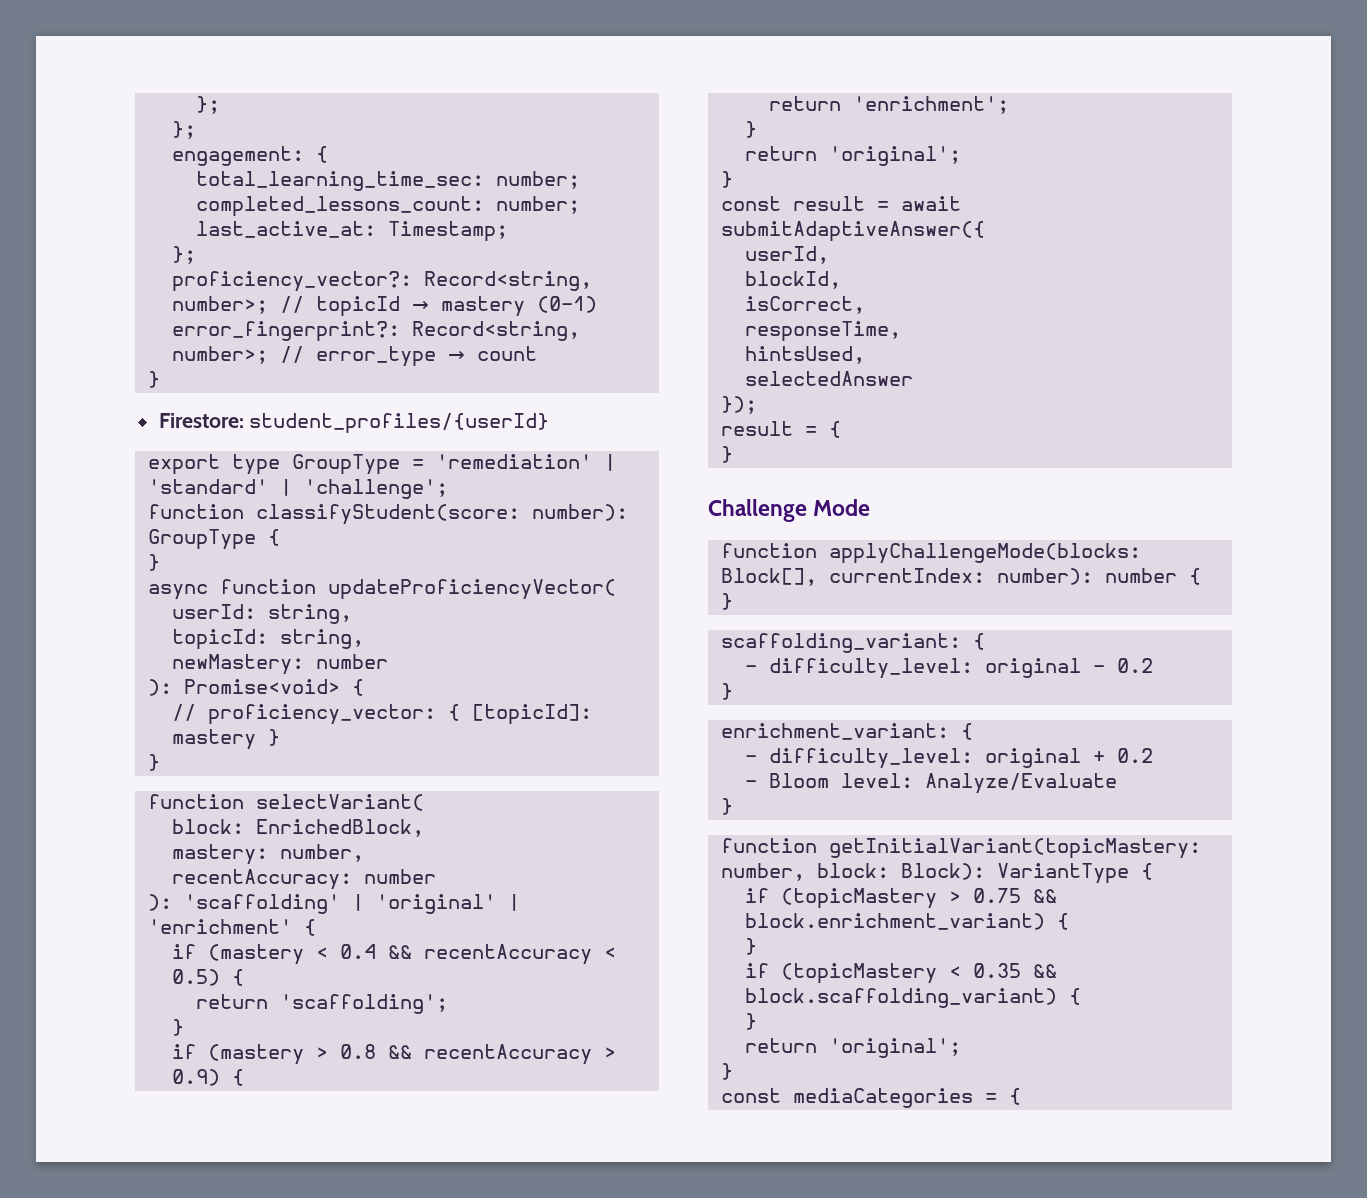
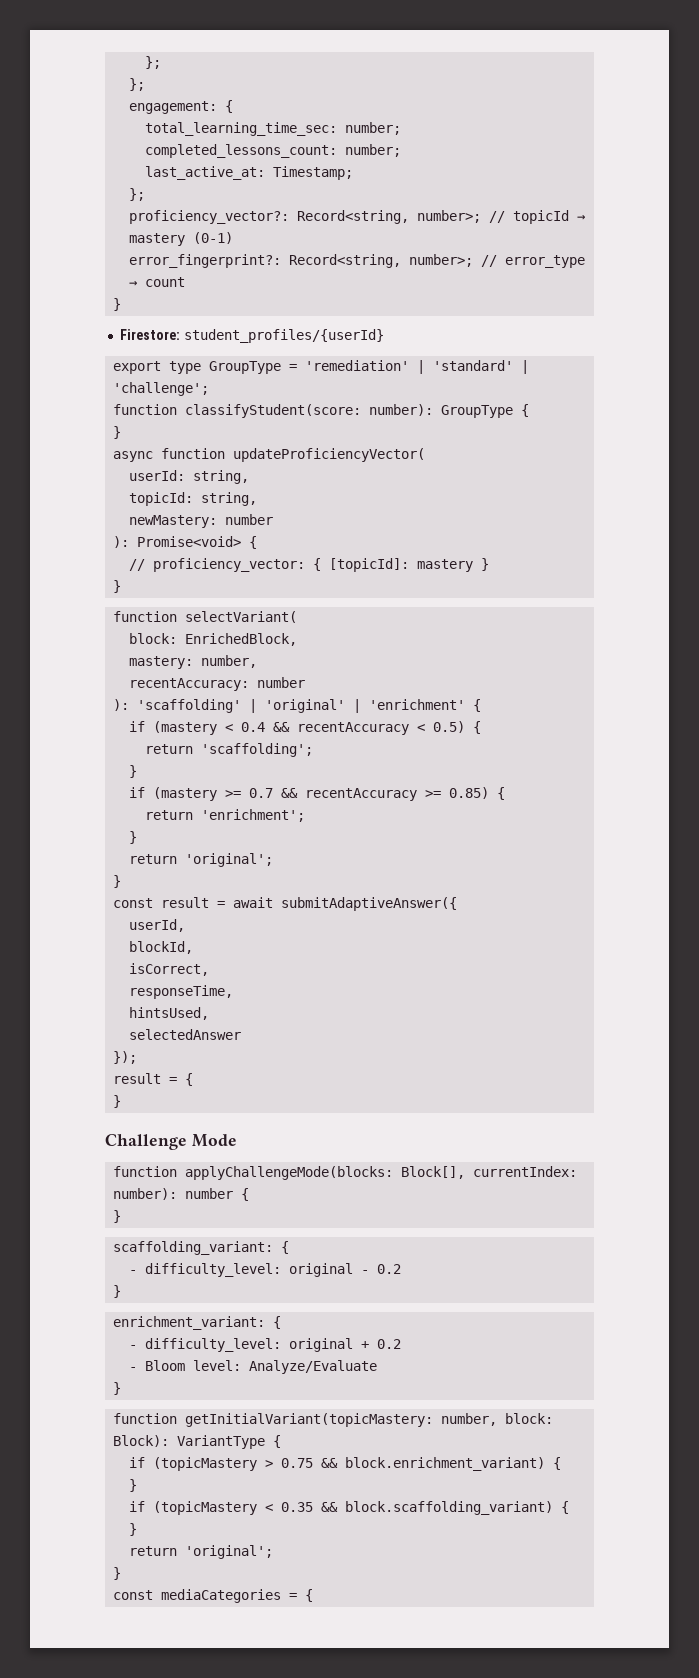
[315,1044,616,1065] [171,1069,220,1086] > 0.8 && recentAccuracy > 0.9) -> [225,787,490,801] >= 0.7 && recentAccuracy >= 0.85)

